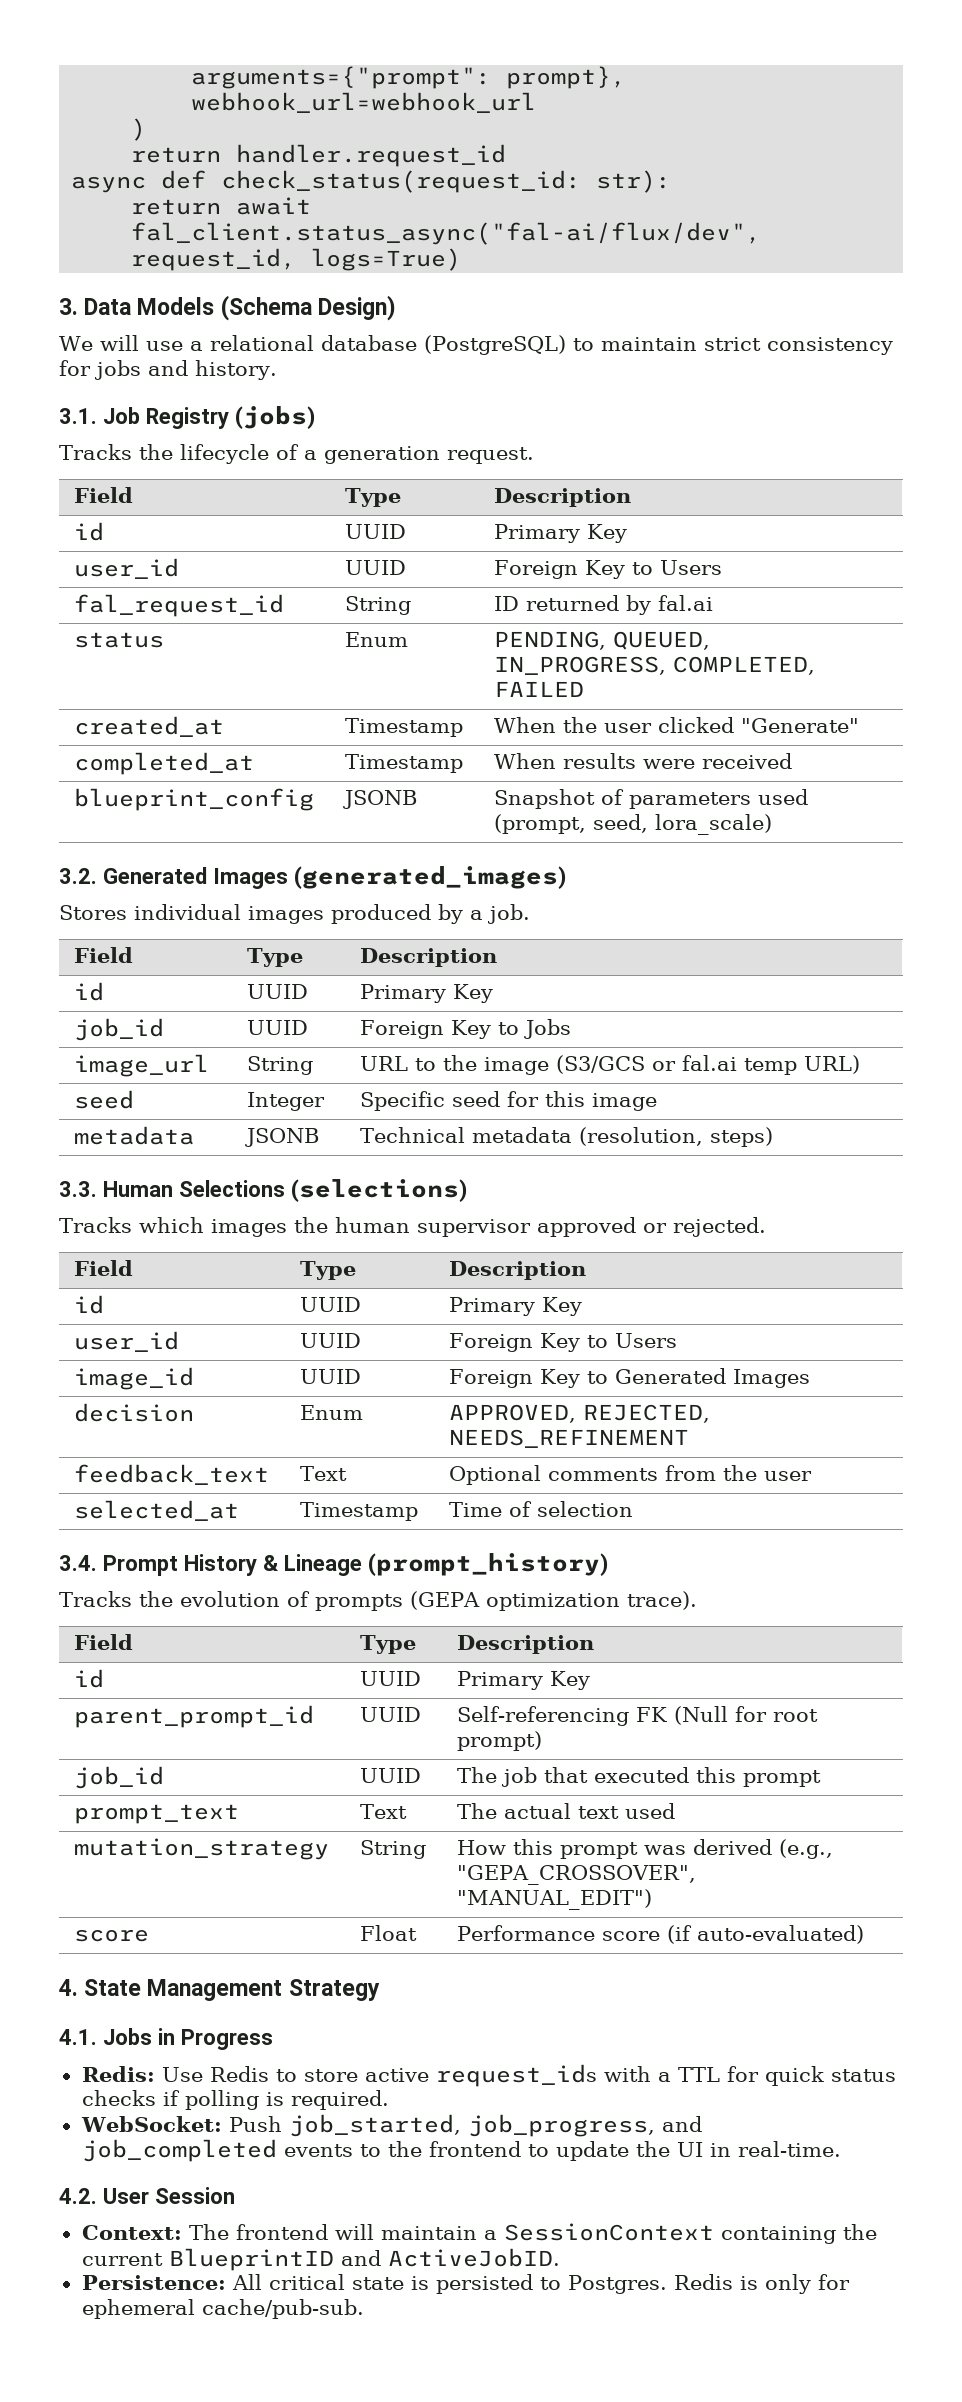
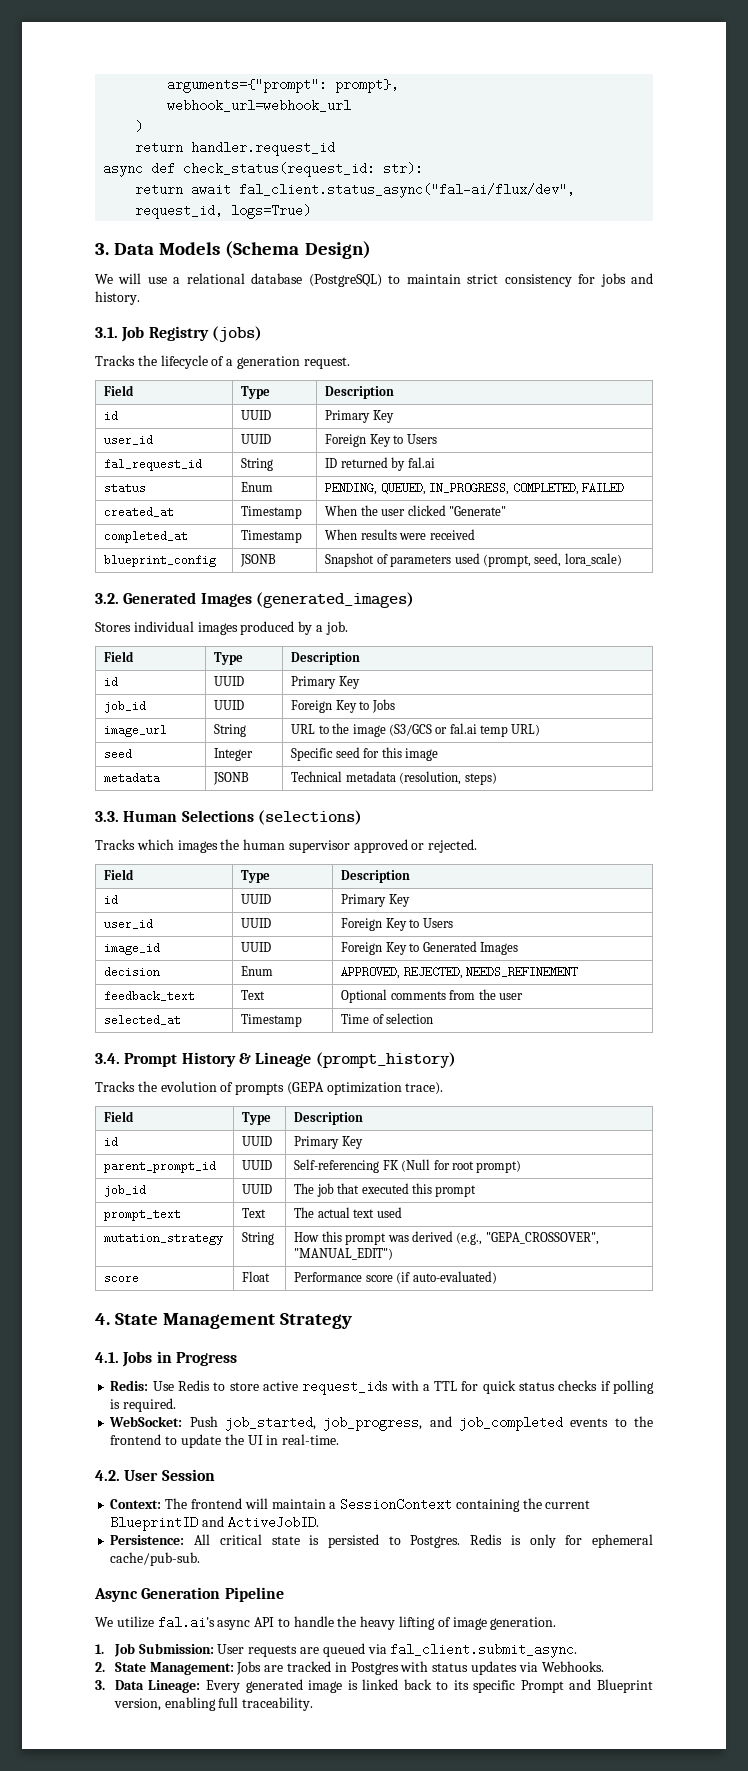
(364, 2309) none -> [94,1587,284,1602] [95,1616,557,1630] [95,1643,578,1658] [95,1661,604,1675] [95,1679,654,1693] [113,1697,314,1711] // Async Generation Pipeline // We utilize fal.ai's async API to handle the heavy lifting of image generation. // 1. Job Submission: User requests are queued via fal_client.submit_async. // 2. State Management: Jobs are tracked in Postgres with status updates via Webhooks. // 3. Data Lineage: Every generated image is linked back to its specific Prompt and Blueprint version, enabling full traceability.

